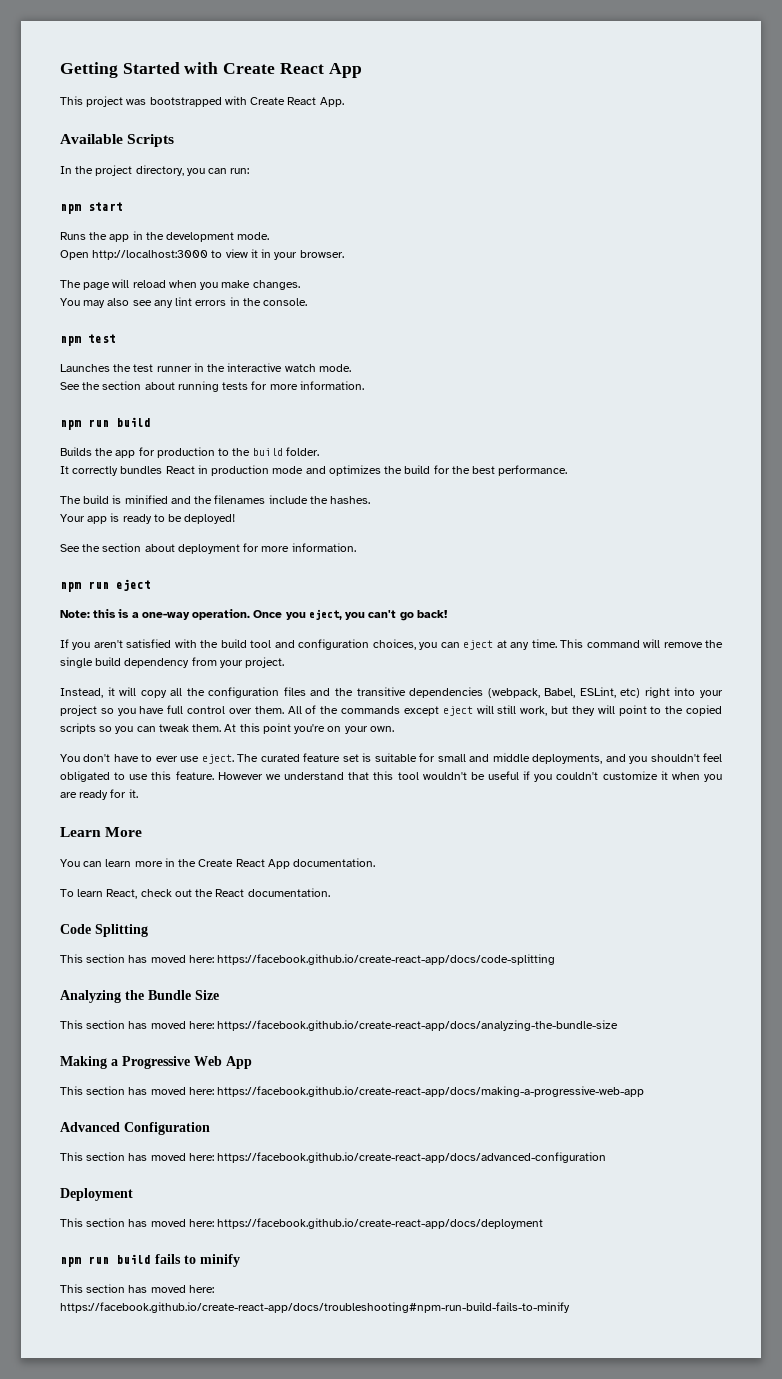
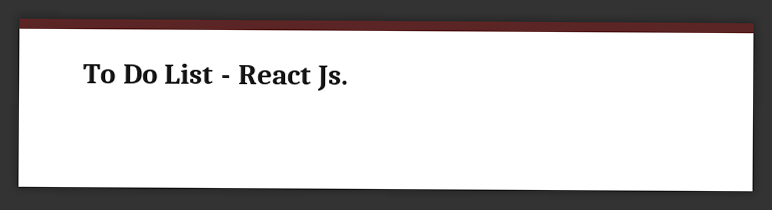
[60,62,362,78] [60,96,344,107] [60,134,175,147] [60,165,250,176] [60,202,123,214] [60,231,270,242] [60,249,344,260] [60,279,300,290] [60,297,308,308] [60,334,116,346] [60,363,351,372] [60,381,364,392] [60,417,151,430] [60,447,319,458] [60,465,568,476] [60,495,371,504] [60,513,236,524] [60,543,356,554] [60,579,151,592] [60,609,447,621] [60,639,723,650] [60,657,285,668] [60,687,723,698] [60,705,723,716] [60,723,394,734] [60,753,722,764] [60,771,722,782] [60,789,138,800] [60,827,143,837] [60,858,376,869] [60,888,330,899] [60,924,148,937] [60,954,556,965] [60,990,219,1003] [60,1020,619,1031] [60,1056,252,1069] [60,1086,645,1097] [60,1122,210,1135] [60,1152,607,1163] [60,1188,133,1201] [60,1218,544,1229] [60,1254,240,1267] [60,1284,214,1293] [60,1302,570,1313] Getting Started with Create React App // This project was bootstrapped with Create React App. // Available Scripts // In the project directory, you can run: // npm start // Runs the app in the development mode. // Open http://localhost:3000 to view it in your browser. // The page will reload when you make changes. // You may also see any lint errors in the console. // npm test // Launches the test runner in the interactive watch mode. // See the section about running tests for more information. // npm run build // Builds the app for production to the build folder. // It correctly bundles React in production mode and optimizes the build for the best performance. // The build is minified and the filenames include the hashes. // Your app is ready to be deployed! // See the section about deployment for more information. // npm run eject // Note: this is a one-way operation. Once you eject, you can't go back! // If you aren't satisfied with the build tool and configuration choices, you can eject at any time. This command will remove the single build dependency from your project. // Instead, it will copy all the configuration files and the transitive dependencies (webpack, Babel, ESLint, etc) right into your project so you have full control over them. All of the commands except eject will still work, but they will point to the copied scripts so you can tweak them. At this point you're on your own. // You don't have to ever use eject. The curated feature set is suitable for small and middle deployments, and you shouldn't feel obligated to use this feature. However we understand that this tool wouldn't be useful if you couldn't customize it when you are ready for it. // Learn More // You can learn more in the Create React App documentation. // To learn React, check out the React documentation. // Code Splitting // This section has moved here: https://facebook.github.io/create-react-app/docs/code-splitting // Analyzing the Bundle Size // This section has moved here: https://facebook.github.io/create-react-app/docs/analyzing-the-bundle-size // Making a Progressive Web App // This section has moved here: https://facebook.github.io/create-react-app/docs/making-a-progressive-web-app // Advanced Configuration // This section has moved here: https://facebook.github.io/create-react-app/docs/advanced-configuration // Deployment // This section has moved here: https://facebook.github.io/create-react-app/docs/deployment // npm run build fails to minify // This section has moved here: https://facebook.github.io/create-react-app/docs/troubleshooting#npm-run-build-fails-to-minify -> [83,63,350,92] To Do List - React Js.

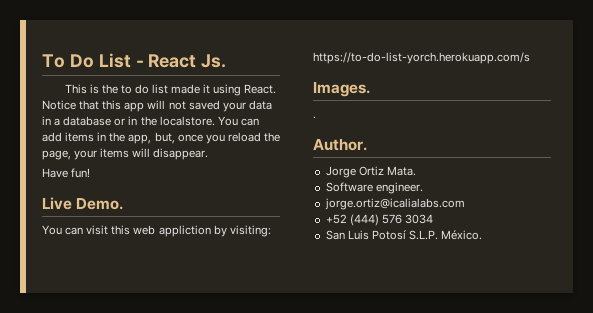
(350, 78) none -> [64,84,277,96] [42,100,272,112] [42,116,259,126] [42,132,280,144] [42,148,209,160] [42,168,91,178] [42,197,124,210] [42,225,271,237] [313,52,530,64] [313,82,370,97] [313,116,316,119] [313,139,367,151] [325,166,416,178] [325,182,423,194] [324,198,465,210] [325,214,433,226] [325,230,483,240] // This is the to do list made it using React. Notice that this app will not saved your data in a database or in the localstore. You can add items in the app, but, once you reload the page, your items will disappear. // Have fun! // Live Demo. // You can visit this web appliction by visiting: https://to-do-list-yorch.herokuapp.com/s // Images. // . // Author. // Jorge Ortiz Mata. // Software engineer. // jorge.ortiz@icalialabs.com // +52 (444) 576 3034 // San Luis Potosí S.L.P. México.

